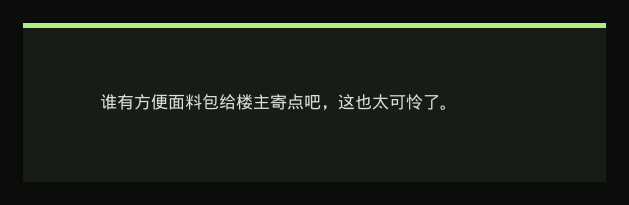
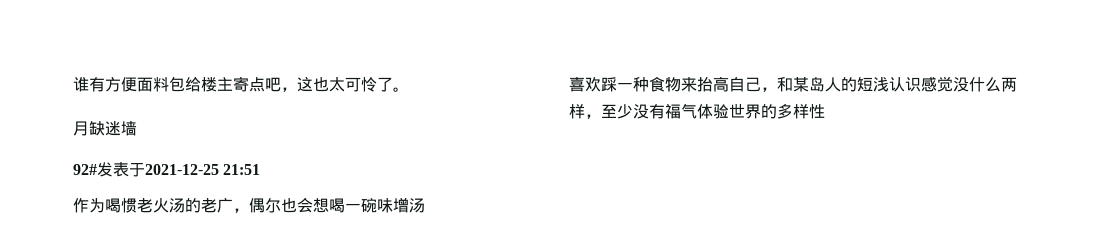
(457, 107) none -> [73,121,137,136] [73,162,261,177] [73,197,425,213] [569,76,1017,92] [569,103,825,119] // 月缺迷墙 // 92#发表于2021-12-25 21:51 // 作为喝惯老火汤的老广，偶尔也会想喝一碗味增汤 // 喜欢踩一种食物来抬高自己，和某岛人的短浅认识感觉没什么两样，至少没有福气体验世界的多样性

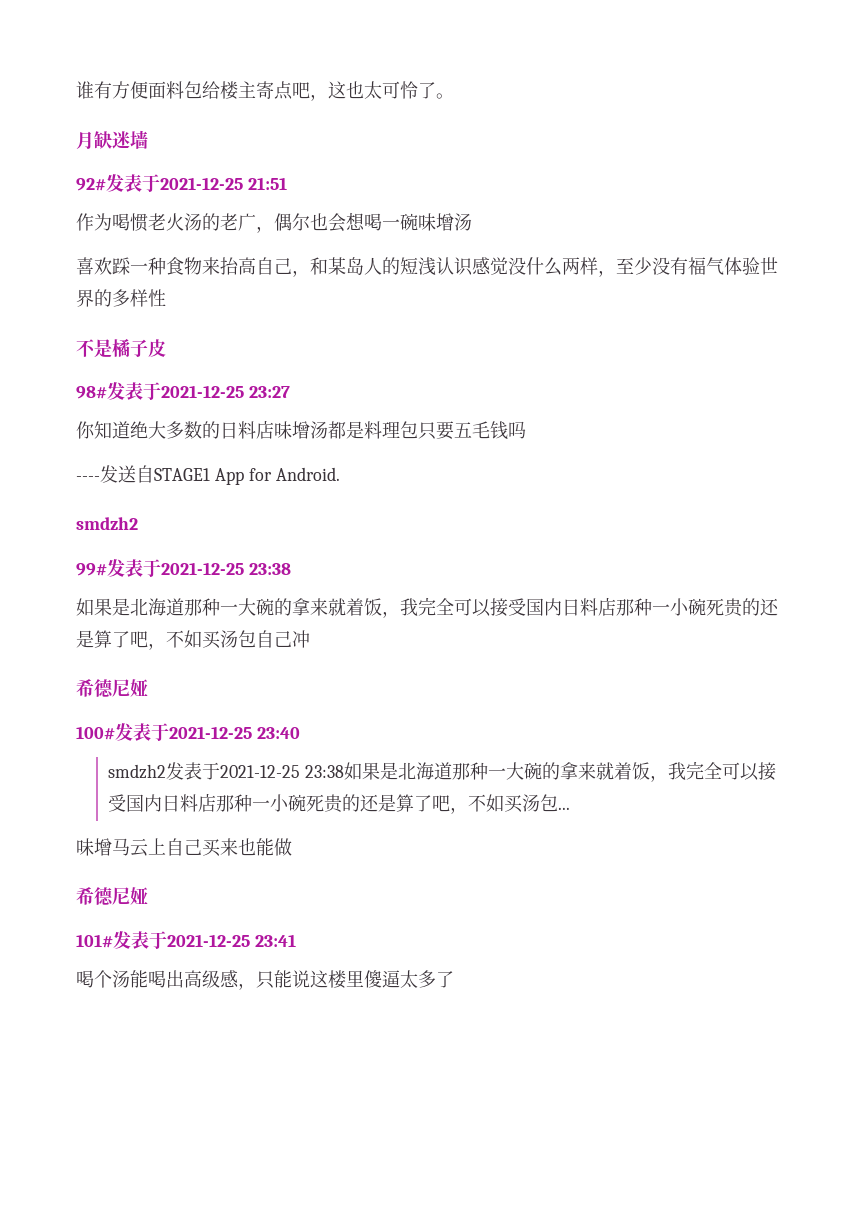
(825, 111) none -> [76,338,166,358] [76,382,290,400] [76,420,526,440] [76,465,340,485] [76,517,138,530] [76,559,291,577] [76,597,779,618] [76,630,310,650] [76,679,148,697] [76,723,300,741] [108,761,777,782] [108,793,571,814] [76,838,292,857] [76,887,148,905] [76,931,296,949] [76,970,454,990] // 不是橘子皮 // 98#发表于2021-12-25 23:27 // 你知道绝大多数的日料店味增汤都是料理包只要五毛钱吗 // ----发送自STAGE1 App for Android. // smdzh2 // 99#发表于2021-12-25 23:38 // 如果是北海道那种一大碗的拿来就着饭，我完全可以接受国内日料店那种一小碗死贵的还是算了吧，不如买汤包自己冲 // 希德尼娅 // 100#发表于2021-12-25 23:40 // smdzh2发表于2021-12-25 23:38如果是北海道那种一大碗的拿来就着饭，我完全可以接受国内日料店那种一小碗死贵的还是算了吧，不如买汤包... // 味增马云上自己买来也能做 // 希德尼娅 // 101#发表于2021-12-25 23:41 // 喝个汤能喝出高级感，只能说这楼里傻逼太多了

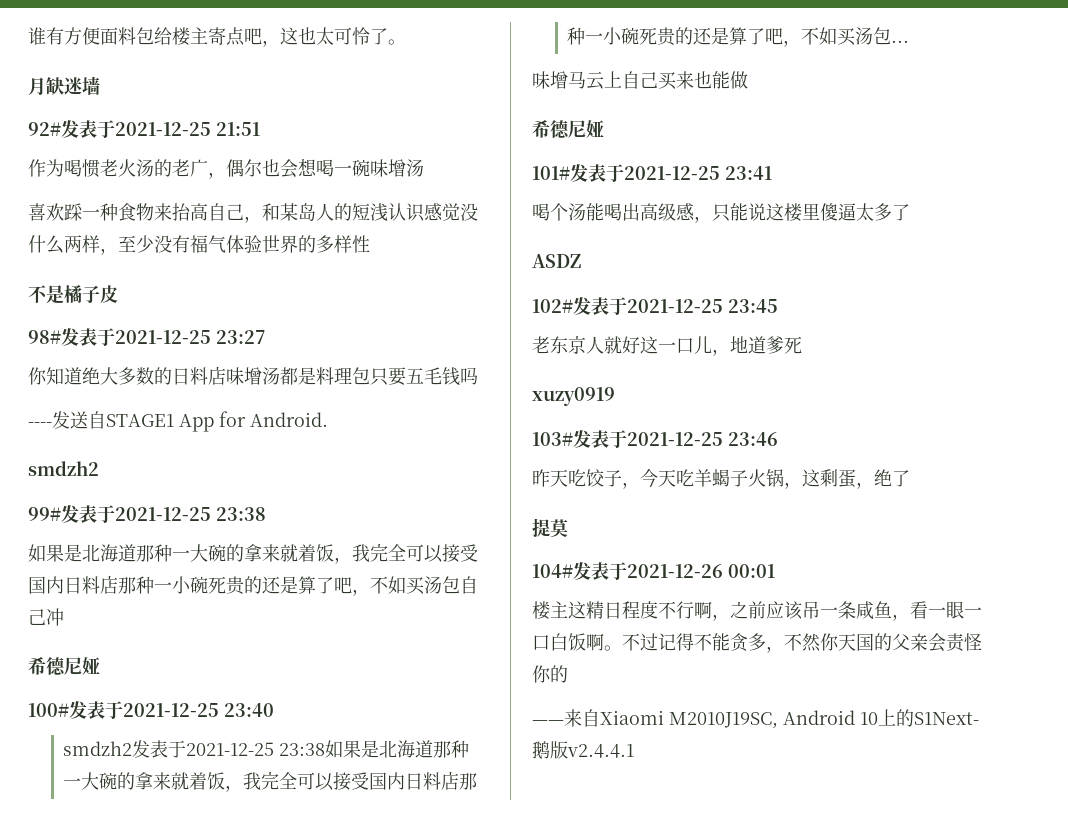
(454, 979) none -> [532,254,581,268] [532,297,778,315] [532,336,802,356] [532,387,615,406] [532,430,778,448] [532,469,910,489] [532,518,568,537] [532,562,775,580] [532,601,982,621] [532,633,982,653] [532,665,568,683] [532,709,979,729] [532,741,634,760] // ASDZ // 102#发表于2021-12-25 23:45 // 老东京人就好这一口儿，地道爹死 // xuzy0919 // 103#发表于2021-12-25 23:46 // 昨天吃饺子，今天吃羊蝎子火锅，这剩蛋，绝了 // 提莫 // 104#发表于2021-12-26 00:01 // 楼主这精日程度不行啊，之前应该吊一条咸鱼，看一眼一口白饭啊。不过记得不能贪多，不然你天国的父亲会责怪你的 // ——来自Xiaomi M2010J19SC, Android 10上的S1Next-鹅版v2.4.4.1

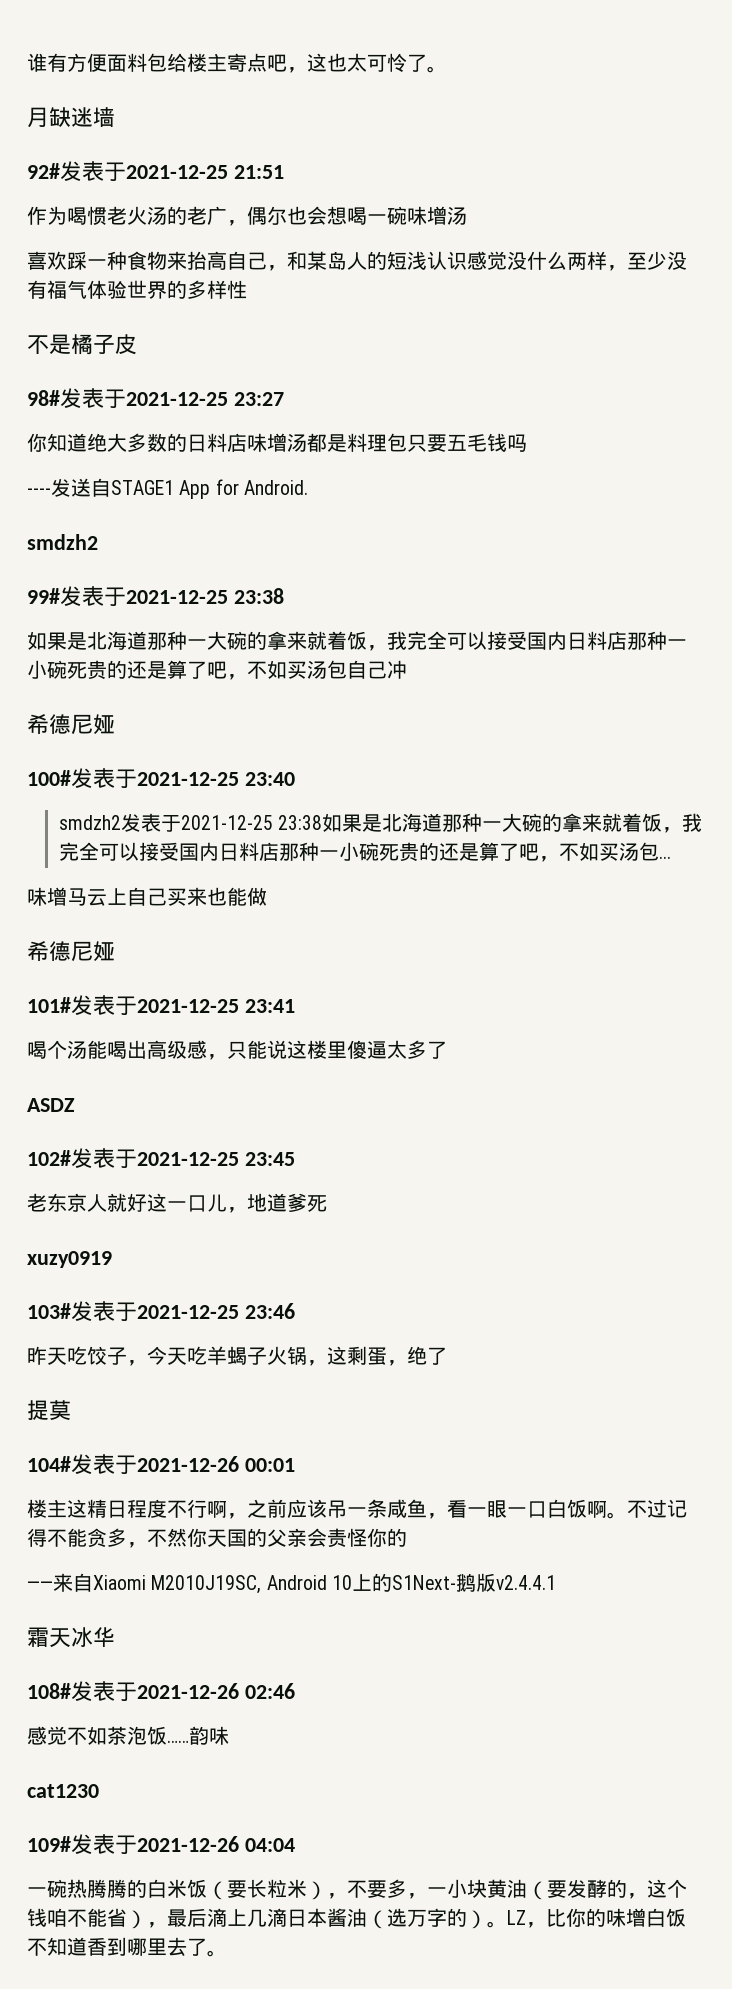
(634, 751) none -> [27,1627,115,1648] [27,1681,295,1701] [27,1726,229,1745] [27,1784,99,1798] [27,1834,295,1854] [27,1879,687,1900] [27,1908,686,1929] [27,1937,227,1957] // 霜天冰华 // 108#发表于2021-12-26 02:46 // 感觉不如茶泡饭……韵味 // cat1230 // 109#发表于2021-12-26 04:04 // 一碗热腾腾的白米饭（要长粒米），不要多，一小块黄油（要发酵的，这个钱咱不能省），最后滴上几滴日本酱油（选万字的）。LZ，比你的味增白饭不知道香到哪里去了。

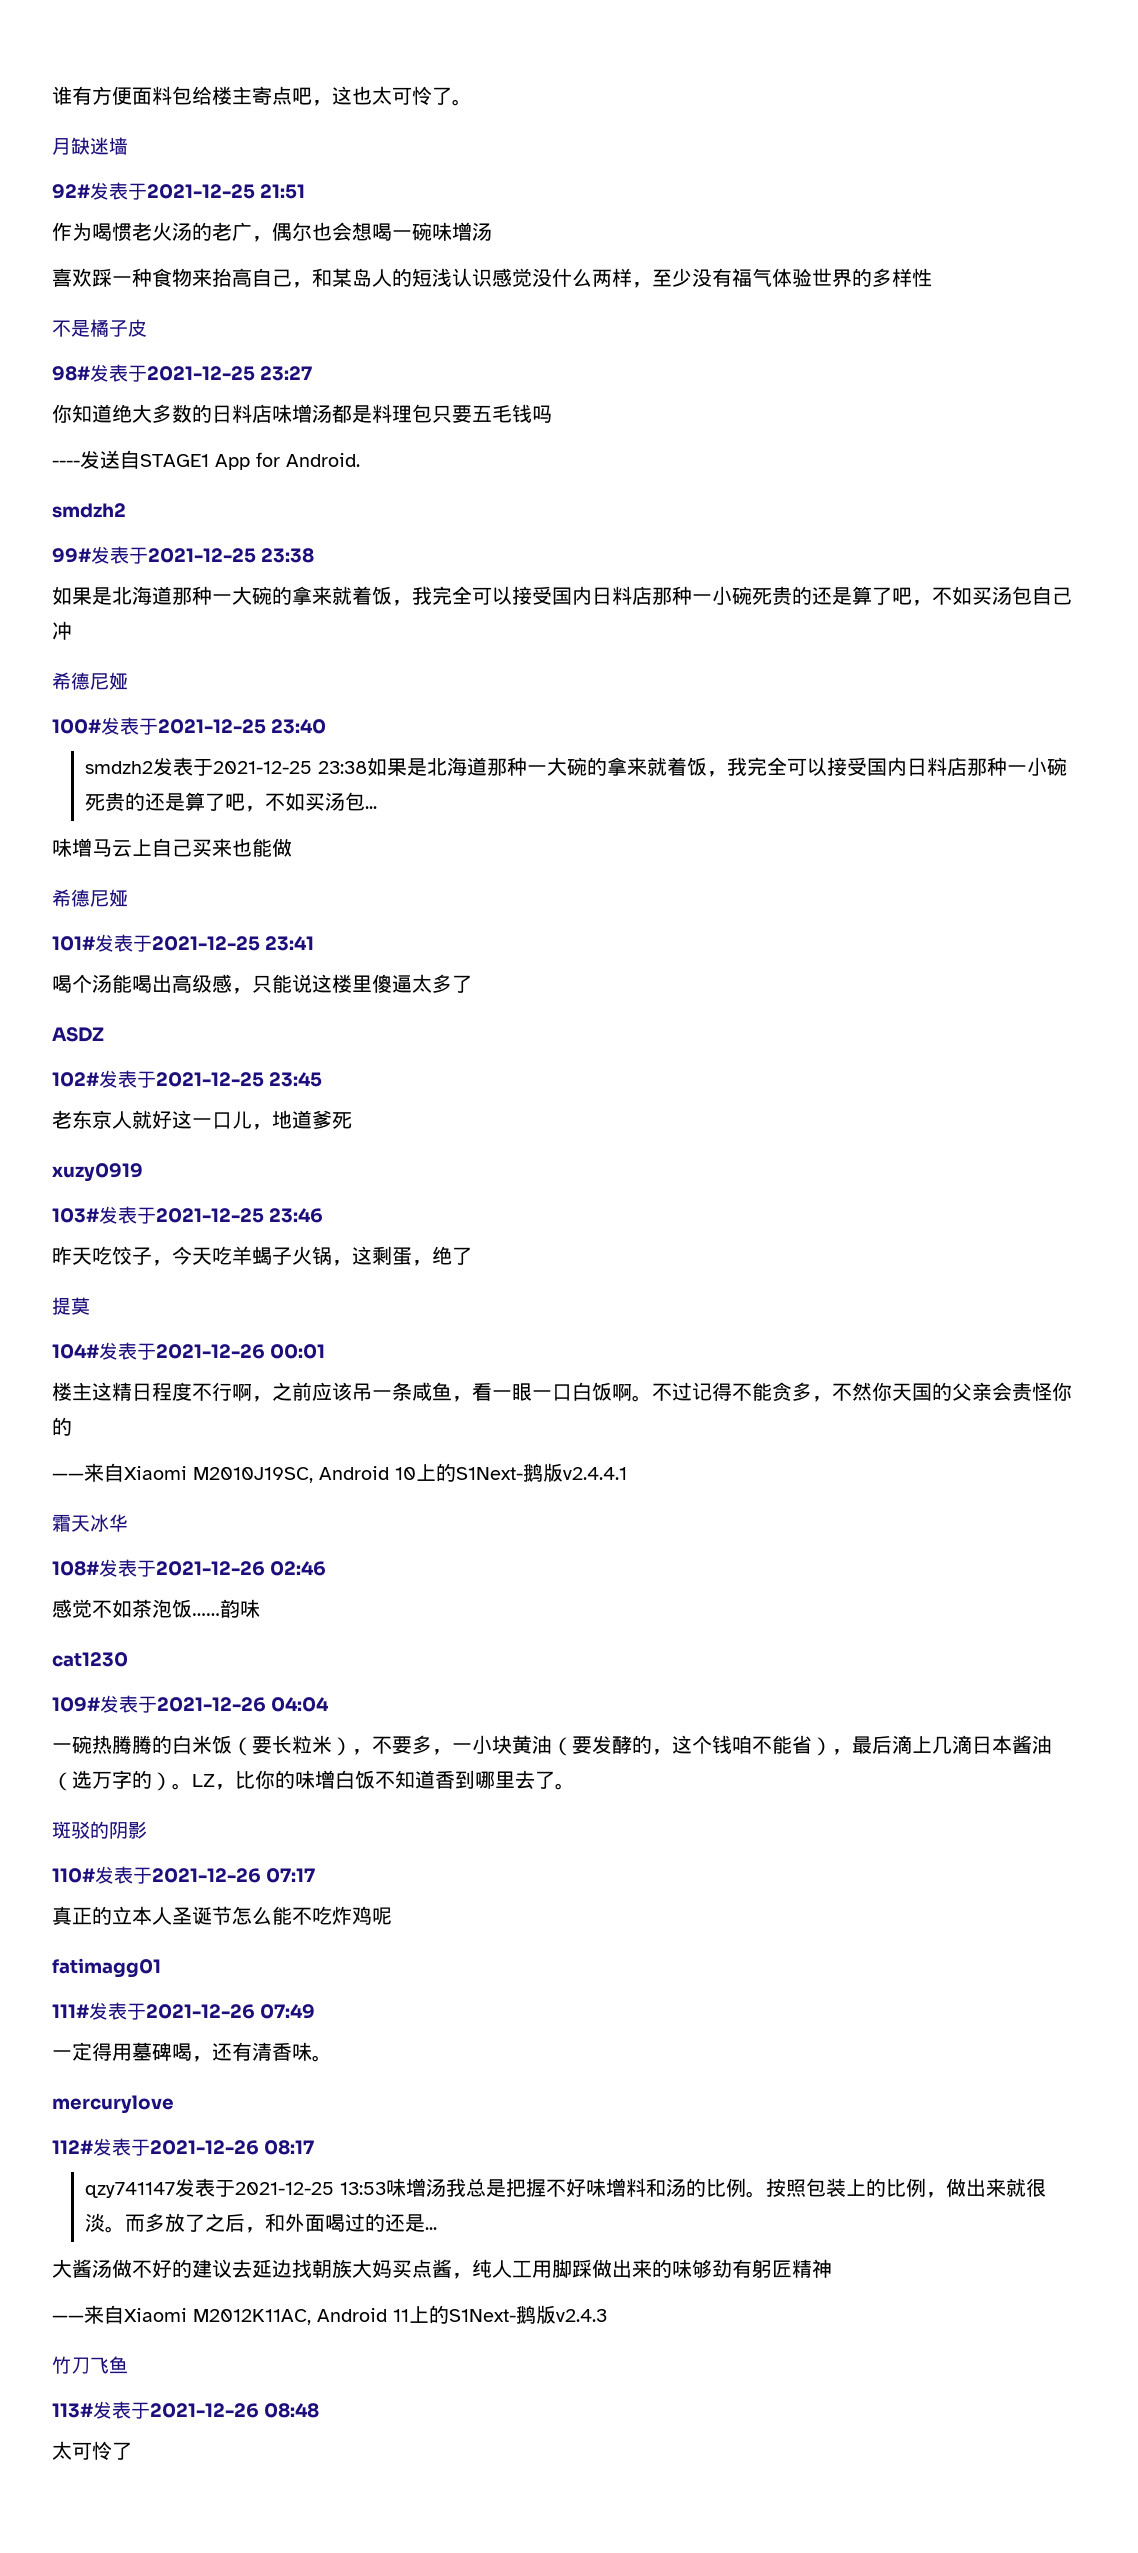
(227, 1953) none -> [52,1821,147,1839] [52,1866,315,1884] [52,1906,392,1925] [52,1958,161,1978] [52,2002,315,2020] [52,2042,332,2062] [52,2095,174,2114] [52,2138,314,2156] [85,2178,1047,2198] [85,2213,438,2233] [52,2259,832,2279] [52,2305,607,2325] [52,2356,128,2374] [52,2401,319,2419] [52,2441,132,2460] // 斑驳的阴影 // 110#发表于2021-12-26 07:17 // 真正的立本人圣诞节怎么能不吃炸鸡呢 // fatimagg01 // 111#发表于2021-12-26 07:49 // 一定得用墓碑喝，还有清香味。 // mercurylove // 112#发表于2021-12-26 08:17 // qzy741147发表于2021-12-25 13:53味增汤我总是把握不好味增料和汤的比例。按照包装上的比例，做出来就很淡。而多放了之后，和外面喝过的还是... // 大酱汤做不好的建议去延边找朝族大妈买点酱，纯人工用脚踩做出来的味够劲有躬匠精神 // ——来自Xiaomi M2012K11AC, Android 11上的S1Next-鹅版v2.4.3 // 竹刀飞鱼 // 113#发表于2021-12-26 08:48 // 太可怜了

